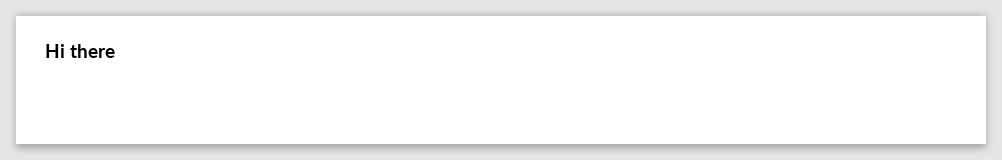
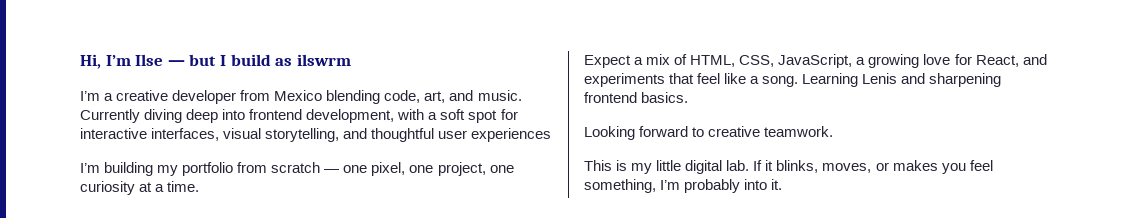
[45,44,115,58] Hi there -> [80,54,351,69] [80,90,522,104] [80,109,518,123] [80,128,552,142] [80,162,514,176] [80,181,200,195] [584,54,1047,68] [584,73,1002,87] [584,92,689,103] [584,126,834,140] [584,160,993,174] [584,179,783,193] Hi, I’m Ilse — but I build as ilswrm // I’m a creative developer from Mexico blending code, art, and music. Currently diving deep into frontend development, with a soft spot for interactive interfaces, visual storytelling, and thoughtful user experiences // I’m building my portfolio from scratch — one pixel, one project, one curiosity at a time. // Expect a mix of HTML, CSS, JavaScript, a growing love for React, and experiments that feel like a song. Learning Lenis and sharpening frontend basics. // Looking forward to creative teamwork. // This is my little digital lab. If it blinks, moves, or makes you feel something, I’m probably into it.

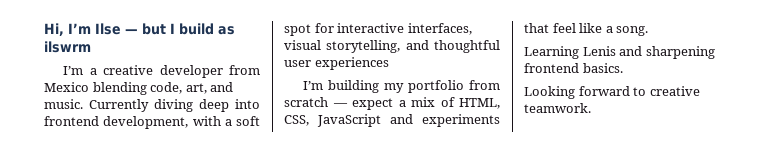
[343,162,514,176] [80,181,200,195] [584,55,631,68] one pixel, one project, one curiosity at a time. // Expect -> [352,98,393,110] expect
[778,54,1019,68] JavaScript, a growing love for React, -> [317,114,381,127] JavaScript
(799, 81) none -> (649, 31) //
[584,160,993,174] [584,179,783,193] // This is my little digital lab. If it blinks, moves, or makes you feel something, I’m probably into it. -> (591, 108) none

